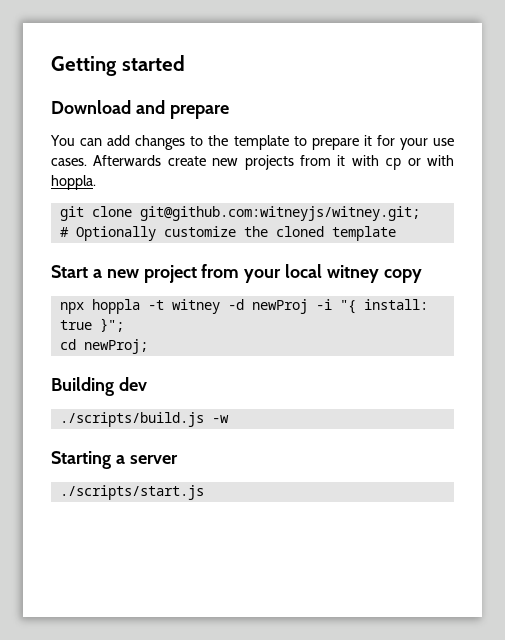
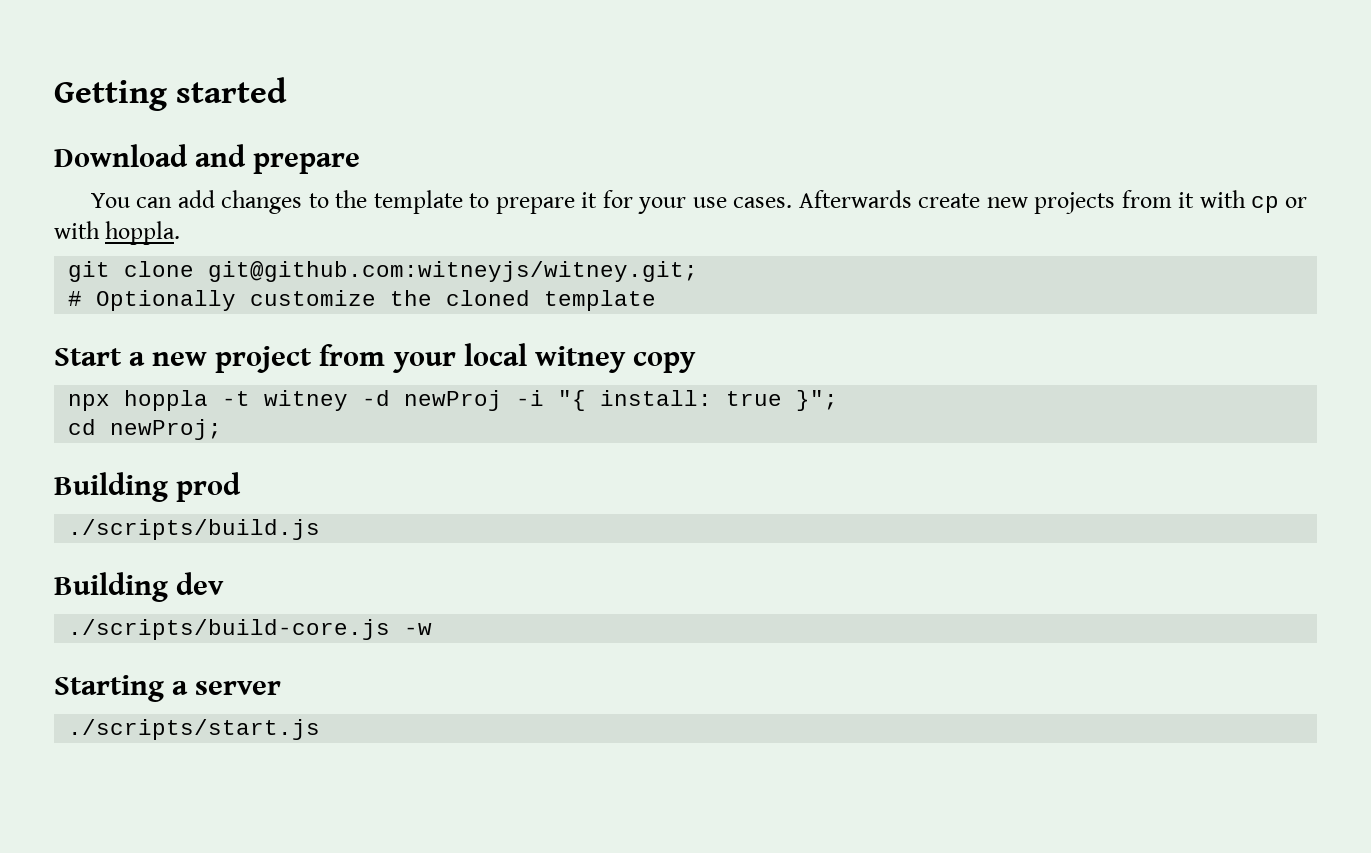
(148, 346) none -> [54,472,242,502] [68,519,321,540] // Building prod // ./scripts/build.js
[59,412,204,427] ./scripts/build.js -> [68,619,391,640] ./scripts/build-core.js

